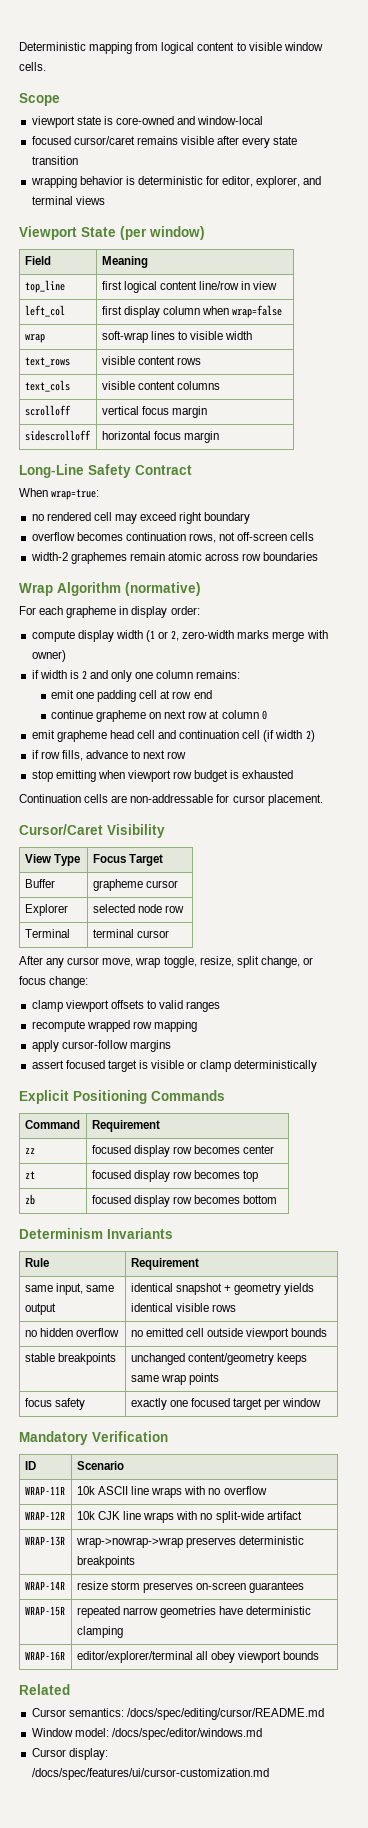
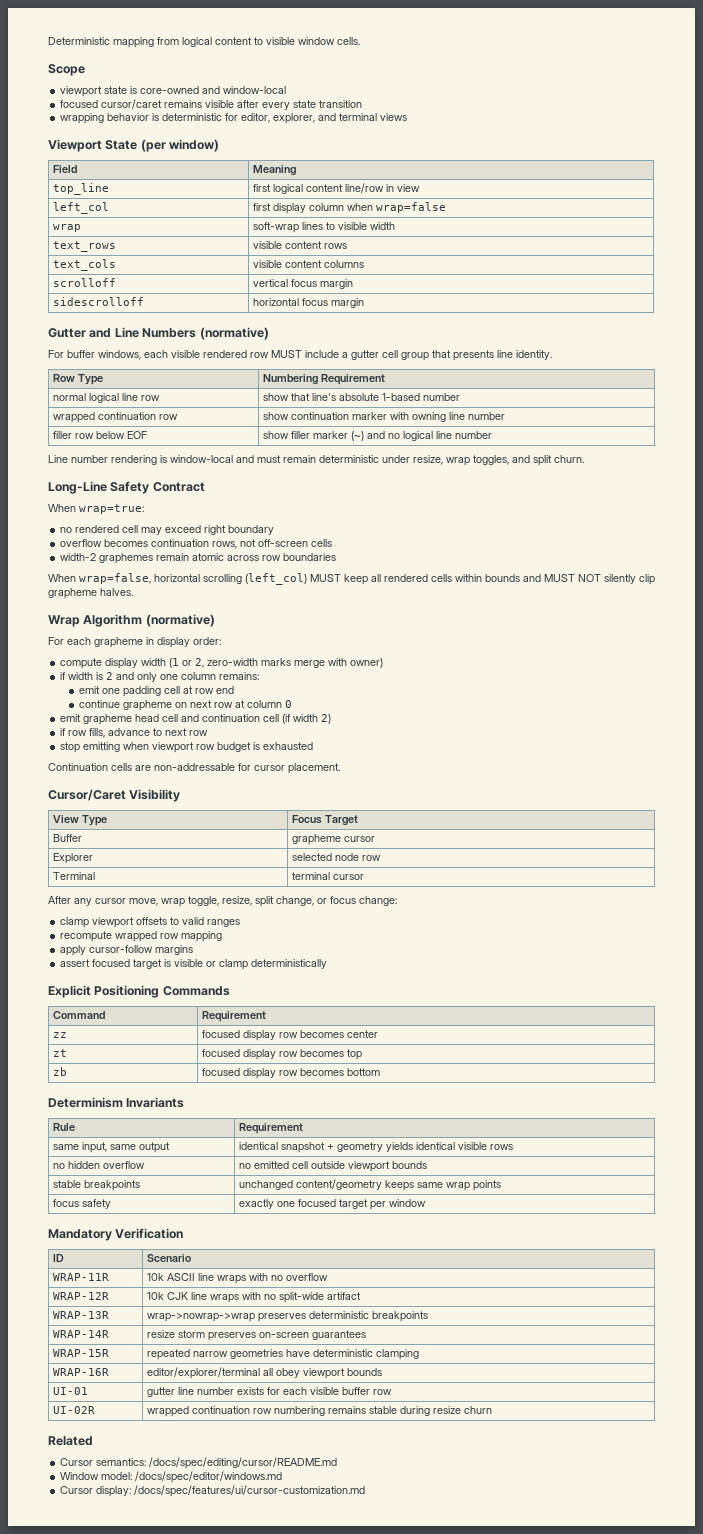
(220, 437) none -> [48,327,269,340] [48,350,552,361] [53,374,104,385] [263,374,386,385] [53,393,161,403] [263,393,461,401] [53,412,179,423] [263,412,506,422] [53,431,148,439] [263,431,493,441] [48,455,584,466] // Gutter and Line Numbers (normative) // For buffer windows, each visible rendered row MUST include a gutter cell group that presents line identity. // Row Type | Numbering Requirement // normal logical line row | show that line's absolute 1-based number // wrapped continuation row | show continuation marker with owning line number // filler row below EOF | show filler marker (~) and no logical line number // Line number rendering is window-local and must remain deterministic under resize, wrap toggles, and split churn.
(319, 556) none -> [48,573,655,585] [48,588,133,599] // When wrap=false, horizontal scrolling (left_col) MUST keep all rendered cells within bounds and MUST NOT silently clip grapheme halves.
(320, 1655) none -> [53,1387,89,1395] [147,1387,393,1397] [53,1406,96,1414] [147,1406,493,1417] // UI-01 | gutter line number exists for each visible buffer row // UI-02R | wrapped continuation row numbering remains stable during resize churn

